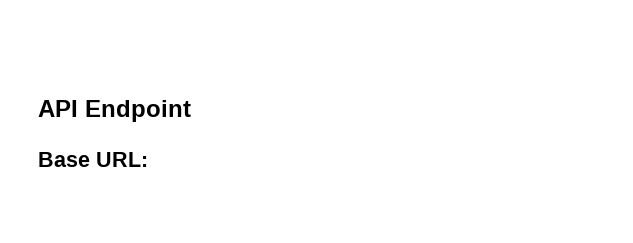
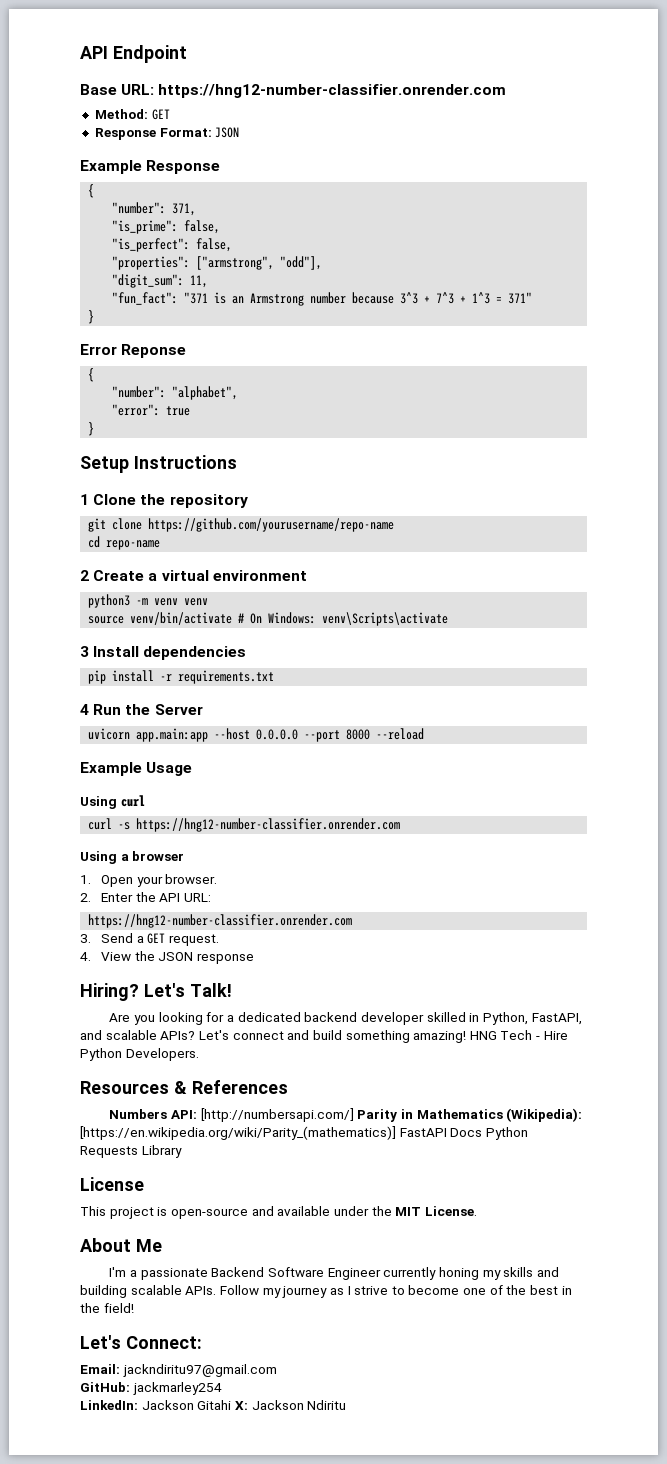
(148, 159) none -> [158,84,507,98] [94,109,170,120] [94,127,240,140] [80,160,221,174] [88,184,95,198] [112,202,197,216] [112,220,221,234] [112,238,233,252] [112,256,323,270] [112,274,209,288] [112,292,533,306] [88,310,95,324] [80,344,187,358] [88,368,95,382] [112,386,239,400] [112,404,191,416] [88,422,95,436] [80,455,237,473] [80,494,248,508] [88,518,395,532] [88,536,161,550] [80,570,307,581] [88,594,209,608] [88,612,449,626] [80,646,247,660] [88,670,275,684] [80,704,203,715] [88,728,425,742] [80,762,193,776] [80,795,145,809] [88,818,401,832] [80,851,185,864] [80,874,218,887] [80,892,212,902] [88,914,353,928] [80,933,220,946] [80,951,255,964] [80,983,232,1001] [109,1012,582,1025] [80,1030,568,1043] [80,1048,199,1061] [80,1080,288,1094] [109,1108,583,1122] [80,1126,528,1140] [80,1145,182,1158] [80,1177,144,1191] [80,1206,477,1219] [80,1238,162,1252] [109,1267,559,1280] [80,1285,572,1298] [80,1303,134,1313] [80,1335,202,1349] [80,1364,277,1377] [80,1382,222,1395] [80,1400,347,1410] https://hng12-number-classifier.onrender.com // Method: GET // Response Format: JSON // Example Response // { // "number": 371, // "is_prime": false, // "is_perfect": false, // "properties": ["armstrong", "odd"], // "digit_sum": 11, // "fun_fact": "371 is an Armstrong number because 3^3 + 7^3 + 1^3 = 371" // } // Error Reponse // { // "number": "alphabet", // "error": true // } // Setup Instructions // 1 Clone the repository // git clone https://github.com/yourusername/repo-name // cd repo-name // 2 Create a virtual environment // python3 -m venv venv // source venv/bin/activate # On Windows: venv\Scripts\activate // 3 Install dependencies // pip install -r requirements.txt // 4 Run the Server // uvicorn app.main:app --host 0.0.0.0 --port 8000 --reload // Example Usage // Using curl // curl -s https://hng12-number-classifier.onrender.com // Using a browser // 1. Open your browser. // 2. Enter the API URL: // https://hng12-number-classifier.onrender.com // 3. Send a GET request. // 4. View the JSON response // Hiring? Let's Talk! // Are you looking for a dedicated backend developer skilled in Python, FastAPI, and scalable APIs? Let's connect and build something amazing! HNG Tech - Hire Python Developers. // Resources & References // Numbers API: [http://numbersapi.com/] Parity in Mathematics (Wikipedia): [https://en.wikipedia.org/wiki/Parity_(mathematics)] FastAPI Docs Python Requests Library // License // This project is open-source and available under the MIT License. // About Me // I'm a passionate Backend Software Engineer currently honing my skills and building scalable APIs. Follow my journey as I strive to become one of the best in the field! // Let's Connect: // Email: jackndiritu97@gmail.com // GitHub: jackmarley254 // LinkedIn: Jackson Gitahi X: Jackson Ndiritu

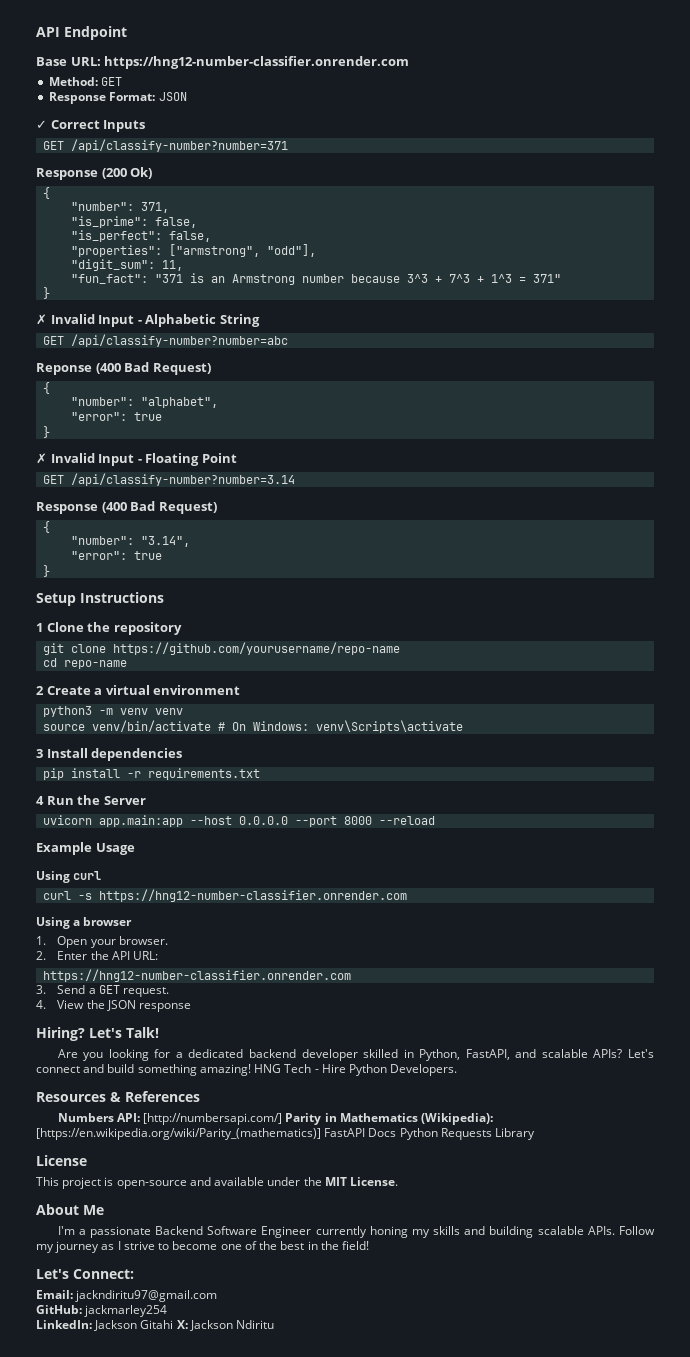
[80,160,221,174] Example Response -> [36,120,146,132] [43,139,289,152] [36,167,153,180] ✓ Correct Inputs // GET /api/classify-number?number=371 // Response (200 Ok)
[80,344,187,358] Error Reponse -> [36,314,260,327] [43,334,289,347] [36,362,211,375] ✗ Invalid Input - Alphabetic String // GET /api/classify-number?number=abc // Reponse (400 Bad Request)
(95, 429) none -> [36,453,237,466] [43,473,296,486] [36,501,217,514] [43,521,51,533] [71,536,191,547] [71,551,163,560] [43,565,51,577] // ✗ Invalid Input - Floating Point // GET /api/classify-number?number=3.14 // Response (400 Bad Request) // { // "number": "3.14", // "error": true // }

